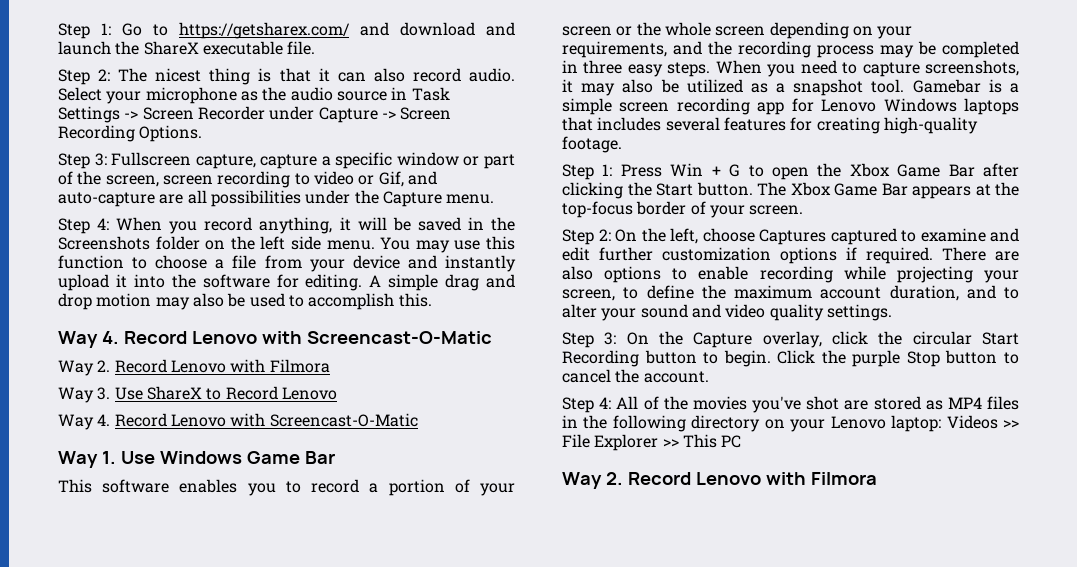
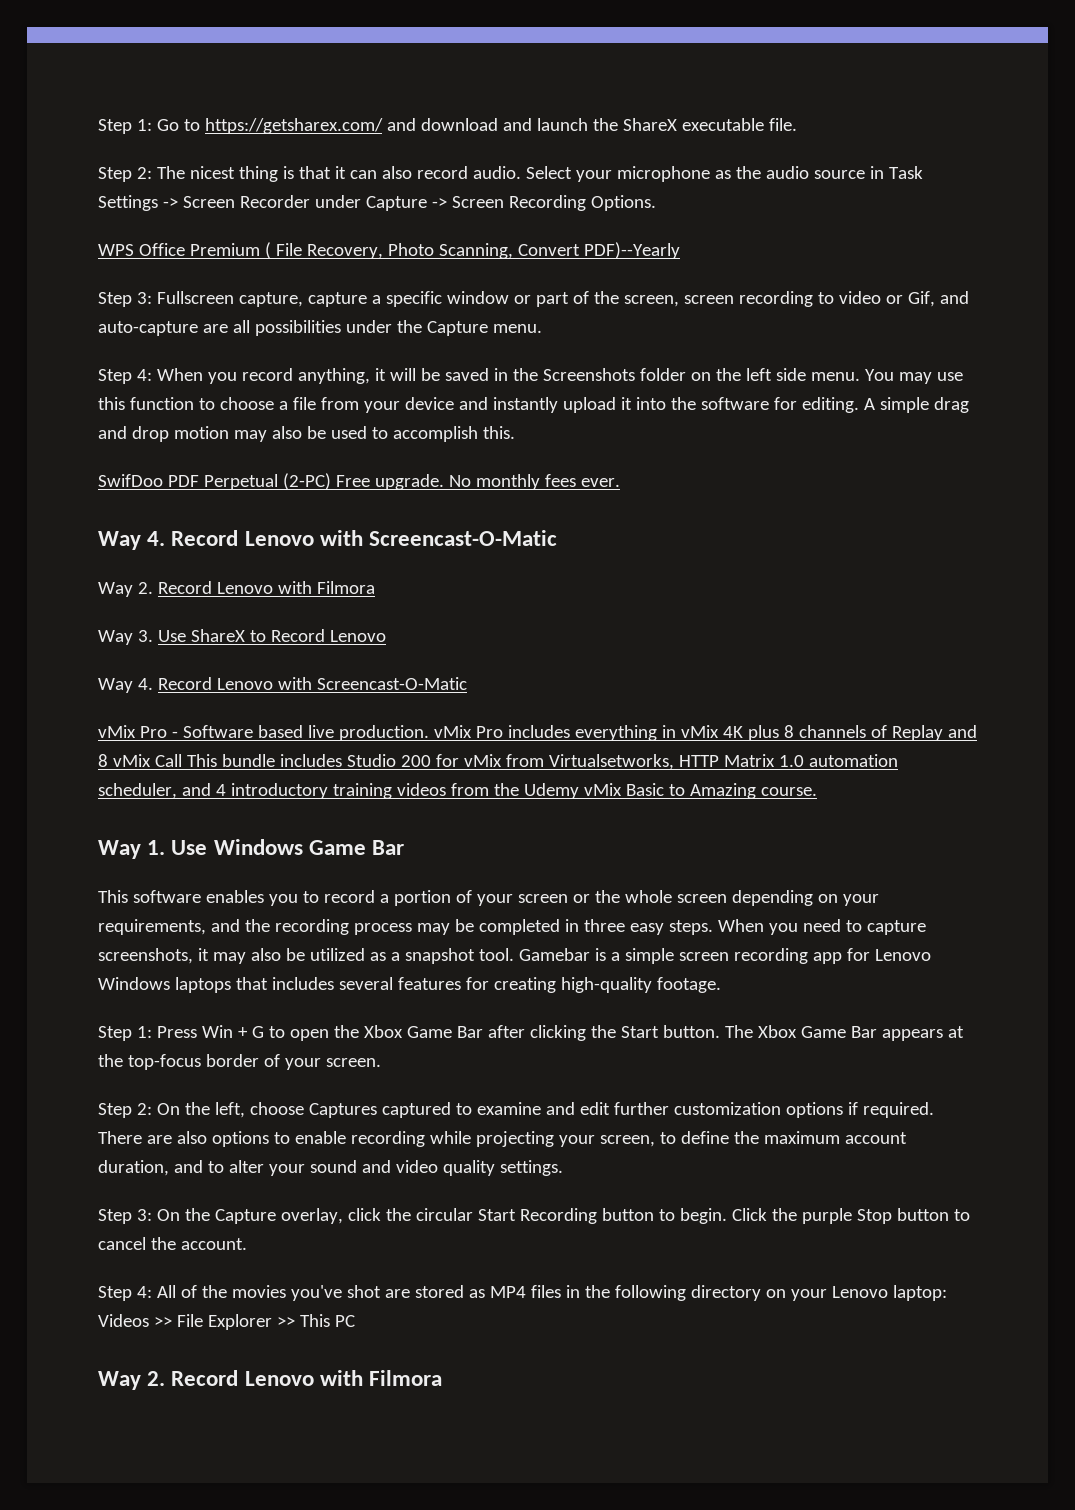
(203, 133) none -> [98,242,680,259] // WPS Office Premium ( File Recovery, Photo Scanning, Convert PDF)--Yearly
(432, 300) none -> [98,473,620,490] // SwifDoo PDF Perpetual (2-PC) Free upgrade. No monthly fees ever.
(418, 420) none -> [98,725,977,741] [98,754,898,770] [98,783,817,799] // vMix Pro - Software based live production. vMix Pro includes everything in vMix 4K plus 8 channels of Replay and 8 vMix Call This bundle includes Studio 200 for vMix from Virtualsetworks, HTTP Matrix 1.0 automation scheduler, and 4 introductory training videos from the Udemy vMix Basic to Amazing course.

